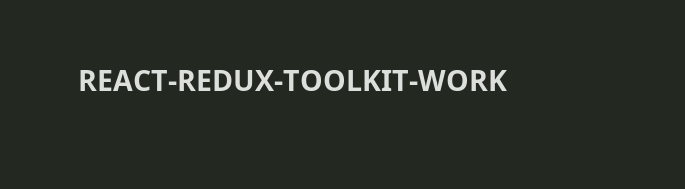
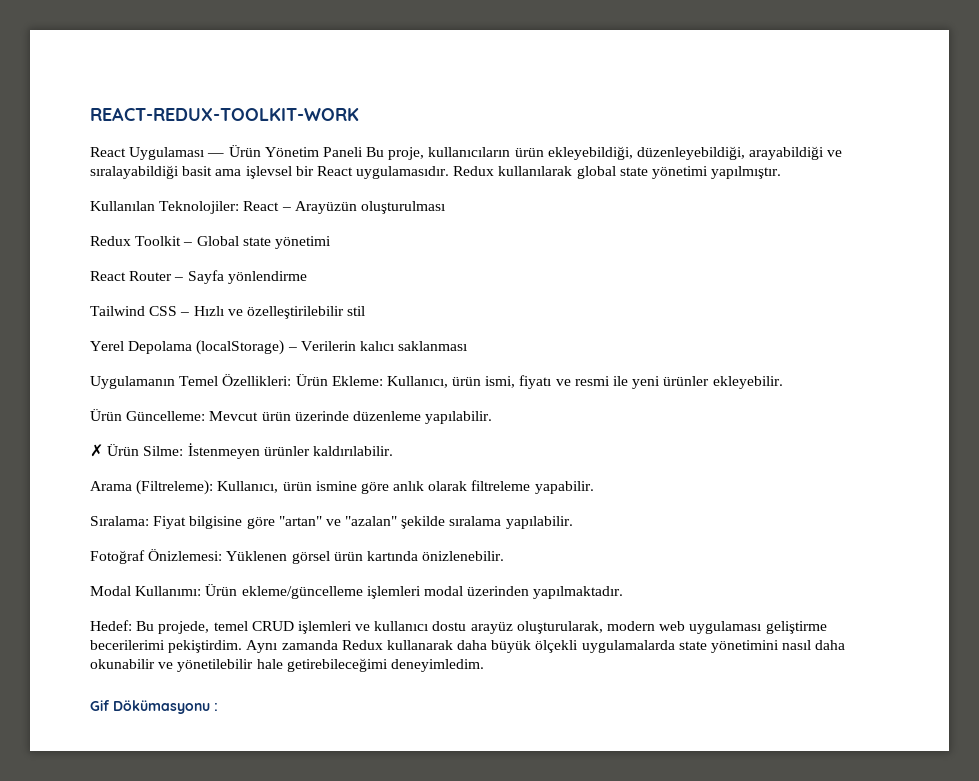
(507, 80) none -> [90,145,843,160] [90,165,782,179] [90,201,446,214] [90,236,331,249] [90,270,307,284] [90,306,366,319] [90,340,469,355] [90,374,783,389] [90,409,493,424] [90,443,393,459] [90,480,594,495] [90,516,573,529] [90,549,505,564] [90,584,624,599] [90,620,827,634] [90,640,846,653] [90,658,484,672] [90,700,218,714] // React Uygulaması — Ürün Yönetim Paneli Bu proje, kullanıcıların ürün ekleyebildiği, düzenleyebildiği, arayabildiği ve sıralayabildiği basit ama işlevsel bir React uygulamasıdır. Redux kullanılarak global state yönetimi yapılmıştır. // Kullanılan Teknolojiler: React – Arayüzün oluşturulması // Redux Toolkit – Global state yönetimi // React Router – Sayfa yönlendirme // Tailwind CSS – Hızlı ve özelleştirilebilir stil // Yerel Depolama (localStorage) – Verilerin kalıcı saklanması // Uygulamanın Temel Özellikleri: Ürün Ekleme: Kullanıcı, ürün ismi, fiyatı ve resmi ile yeni ürünler ekleyebilir. // Ürün Güncelleme: Mevcut ürün üzerinde düzenleme yapılabilir. // ✗ Ürün Silme: İstenmeyen ürünler kaldırılabilir. // Arama (Filtreleme): Kullanıcı, ürün ismine göre anlık olarak filtreleme yapabilir. // Sıralama: Fiyat bilgisine göre "artan" ve "azalan" şekilde sıralama yapılabilir. // Fotoğraf Önizlemesi: Yüklenen görsel ürün kartında önizlenebilir. // Modal Kullanımı: Ürün ekleme/güncelleme işlemleri modal üzerinden yapılmaktadır. // Hedef: Bu projede, temel CRUD işlemleri ve kullanıcı dostu arayüz oluşturularak, modern web uygulaması geliştirme becerilerimi pekiştirdim. Aynı zamanda Redux kullanarak daha büyük ölçekli uygulamalarda state yönetimini nasıl daha okunabilir ve yönetilebilir hale getirebileceğimi deneyimledim. // Gif Dökümasyonu :

